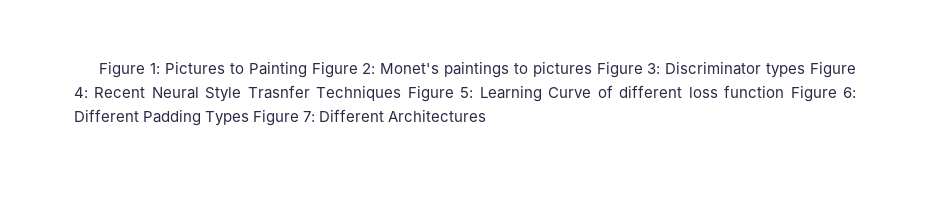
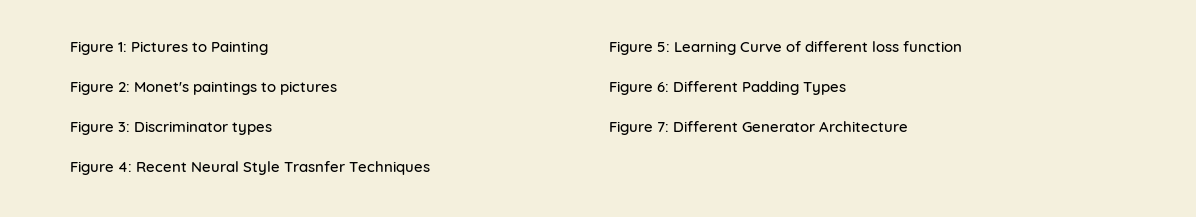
(307, 69) none -> (269, 48) //
(592, 69) none -> (338, 88) //
(806, 70) none -> (273, 128) //
(402, 93) none -> (431, 168) //
(785, 91) none -> (963, 46) //
(250, 118) none -> (847, 88) //
[388,109,487,122] Architectures -> [742,121,909,132] Generator Architecture

